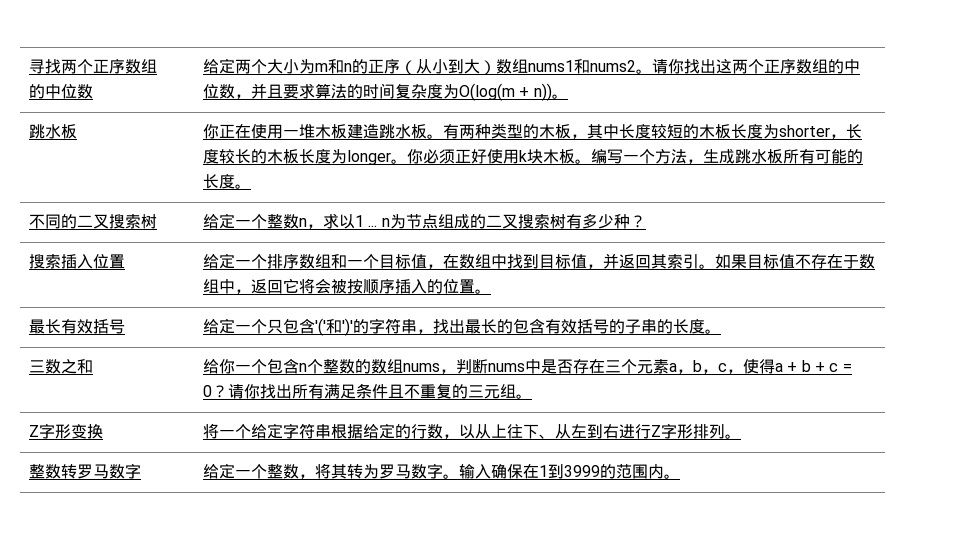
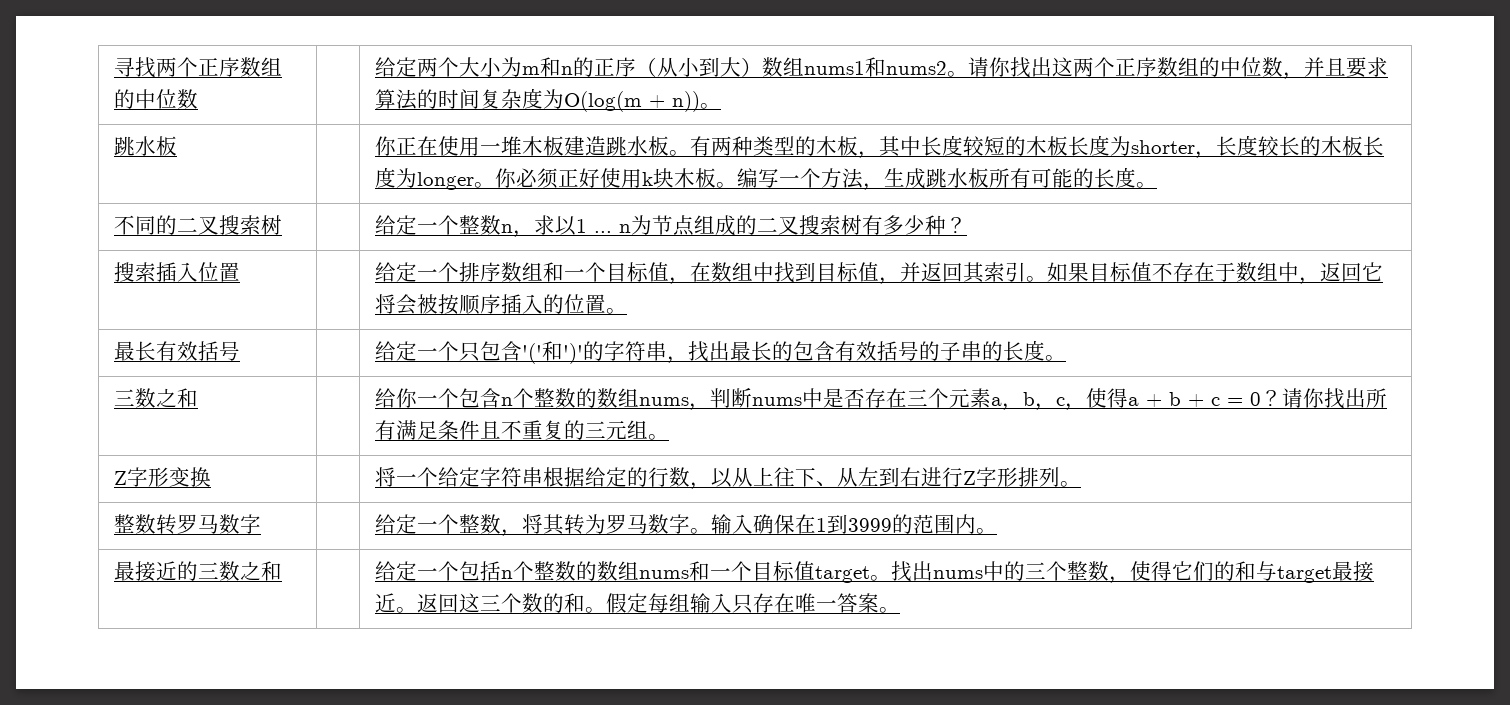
(681, 476) none -> [114,561,283,582] [375,561,1375,584] [375,593,901,614] // 最接近的三数之和 | | 给定一个包括n个整数的数组nums和一个目标值target。找出nums中的三个整数，使得它们的和与target最接近。返回这三个数的和。假定每组输入只存在唯一答案。

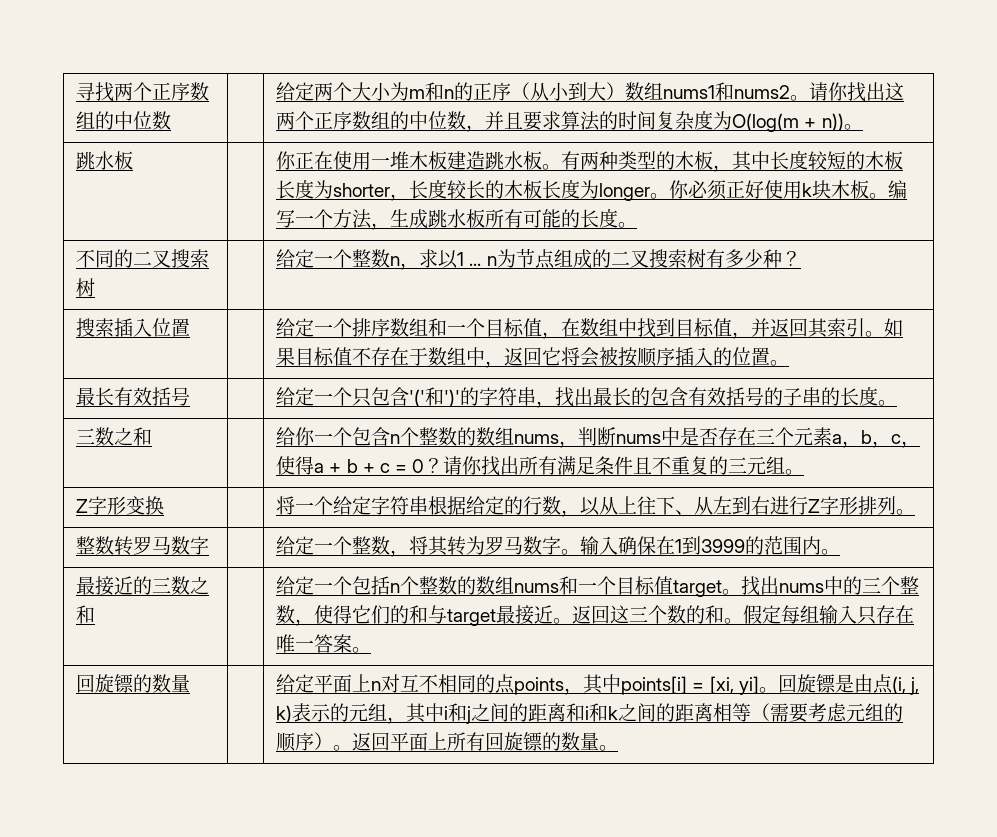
(901, 610) none -> [76,674,191,693] [276,674,919,695] [276,703,904,724] [276,732,619,752] // 回旋镖的数量 | | 给定平面上n对互不相同的点points，其中points[i] = [xi, yi]。回旋镖是由点(i, j, k)表示的元组，其中i和j之间的距离和i和k之间的距离相等（需要考虑元组的顺序）。返回平面上所有回旋镖的数量。

